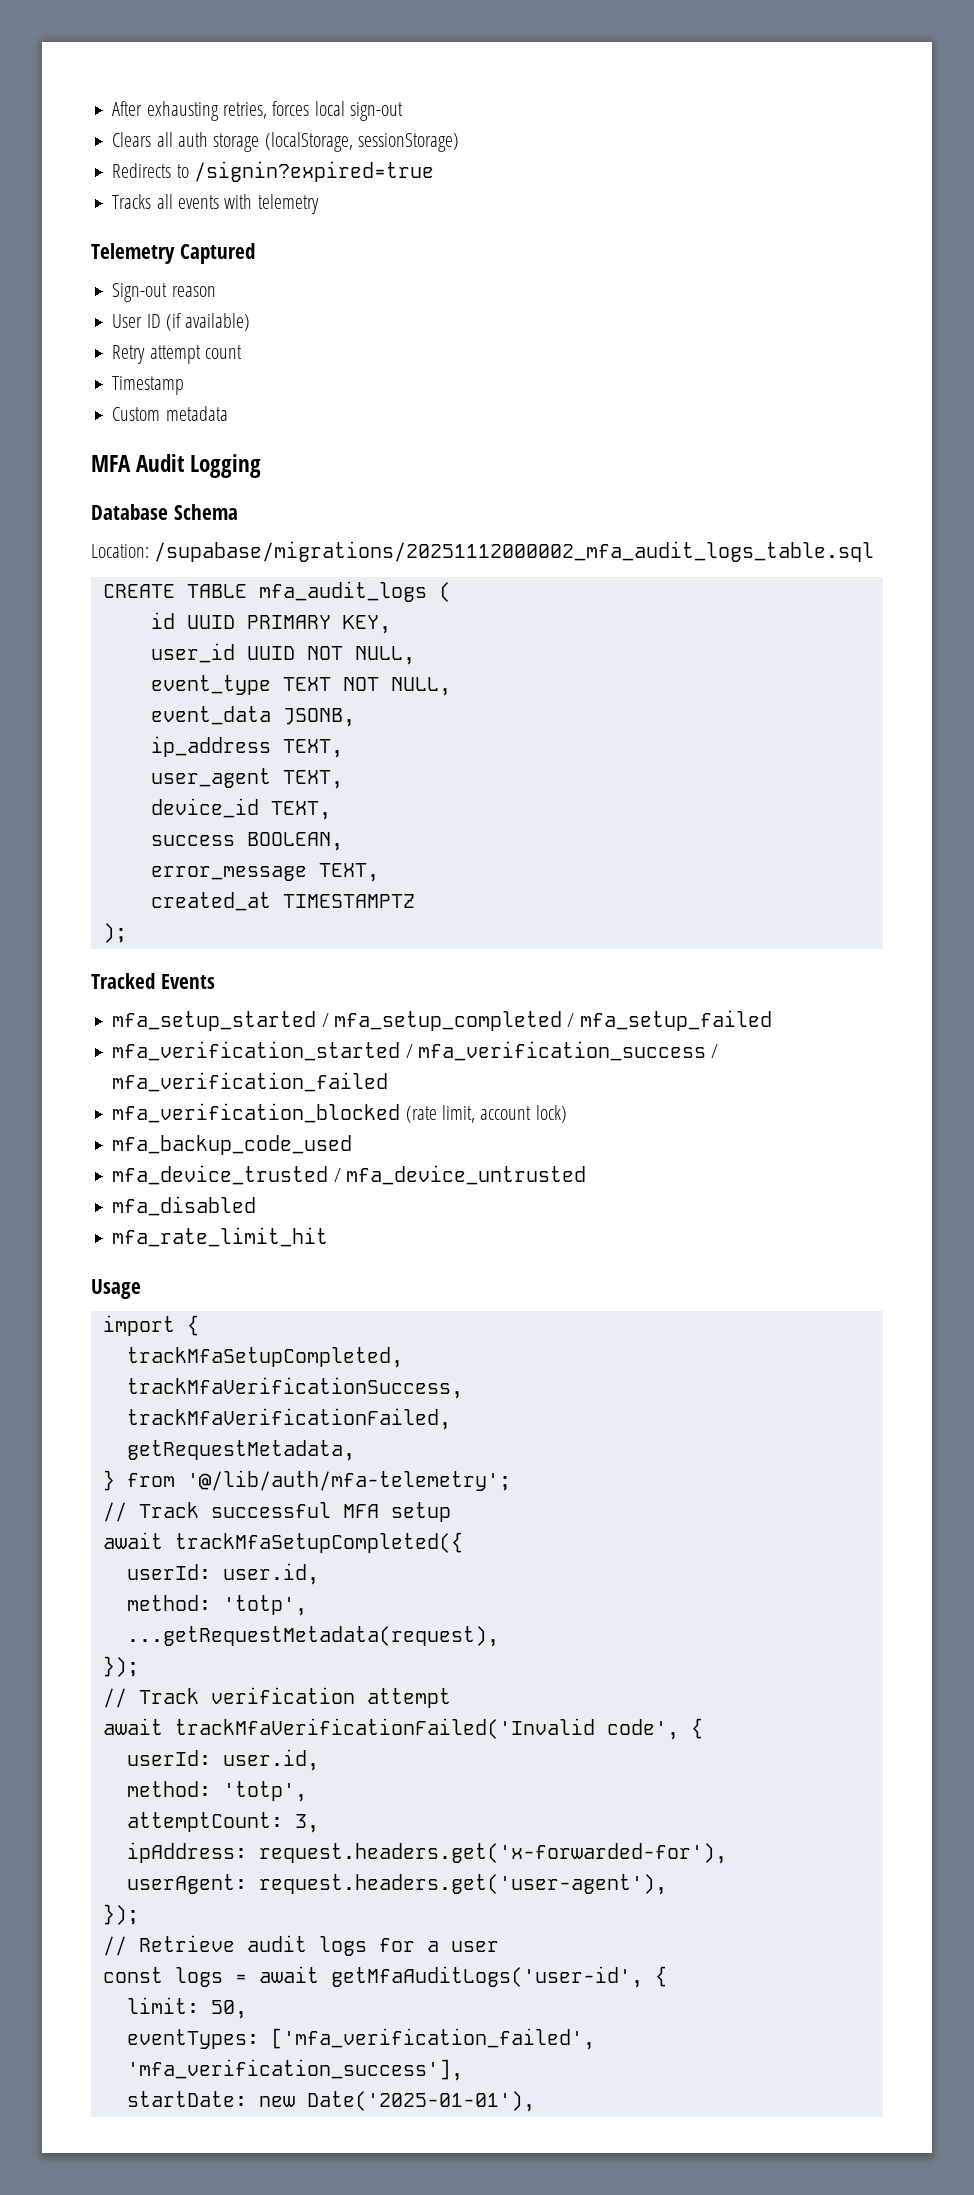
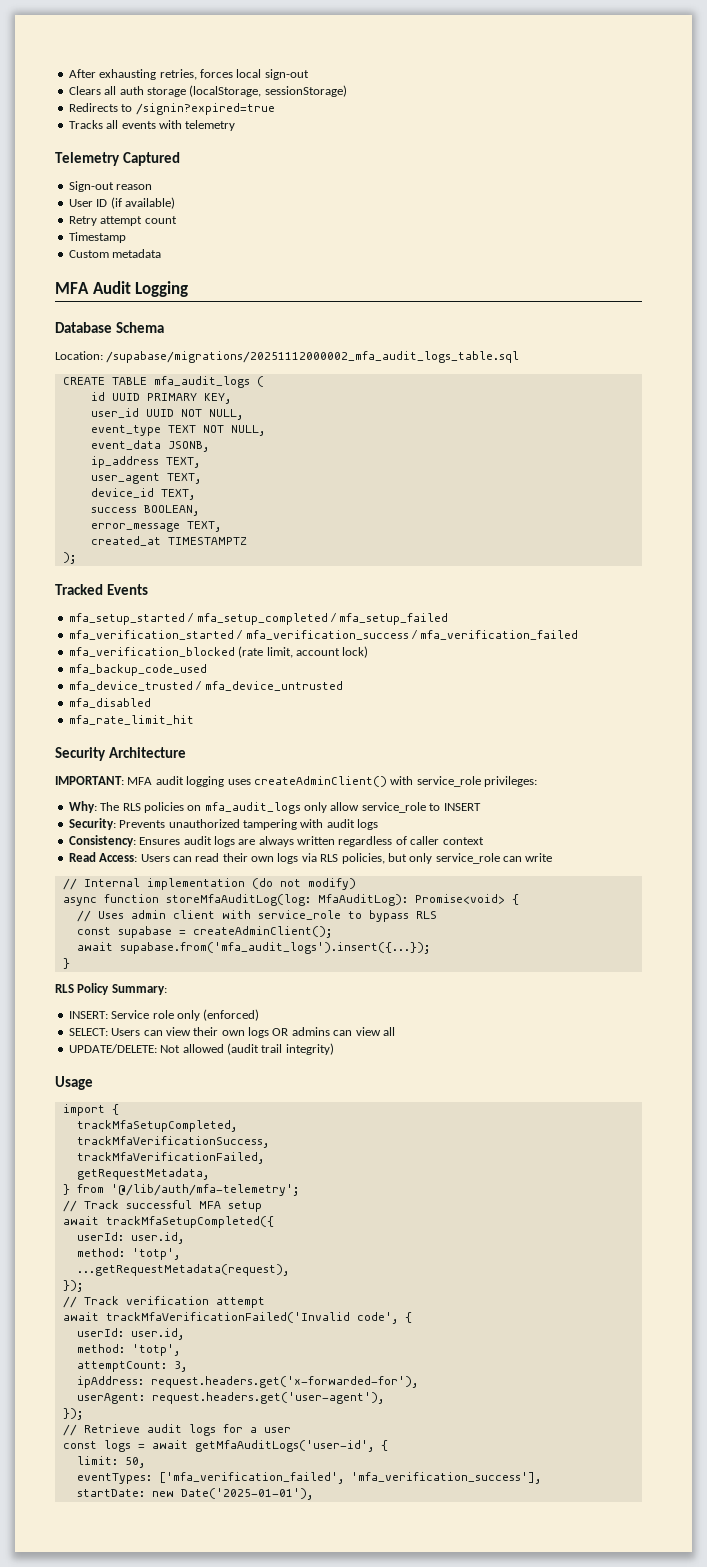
(329, 1237) none -> [55,747,186,761] [55,776,537,787] [68,801,481,814] [68,818,378,830] [68,835,484,847] [68,852,553,864] [62,878,356,890] [62,894,519,906] [76,910,437,922] [76,926,332,938] [76,942,430,954] [62,958,70,969] [55,983,167,995] [68,1009,260,1021] [68,1027,395,1038] [68,1043,334,1055] // Security Architecture // IMPORTANT: MFA audit logging uses createAdminClient() with service_role privileges: // Why: The RLS policies on mfa_audit_logs only allow service_role to INSERT // Security: Prevents unauthorized tampering with audit logs // Consistency: Ensures audit logs are always written regardless of caller context // Read Access: Users can read their own logs via RLS policies, but only service_role can write // // Internal implementation (do not modify) // async function storeMfaAuditLog(log: MfaAuditLog): Promise<void> { // // Uses admin client with service_role to bypass RLS // const supabase = createAdminClient(); // await supabase.from('mfa_audit_logs').insert({...}); // } // RLS Policy Summary: // INSERT: Service role only (enforced) // SELECT: Users can view their own logs OR admins can view all // UPDATE/DELETE: Not allowed (audit trail integrity)

